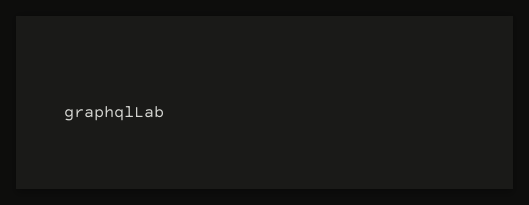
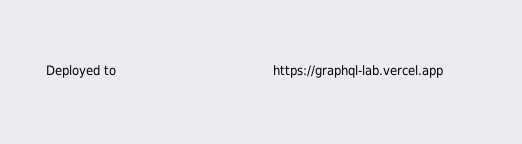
[64,106,164,121] graphqlLab -> [46,65,443,78] Deployed to https://graphql-lab.vercel.app

